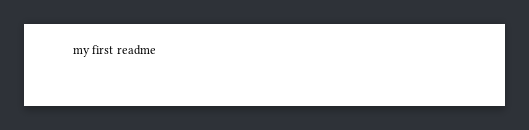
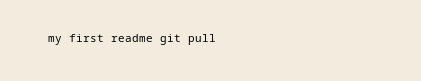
(156, 50) none -> [160,34,216,45] git pull

